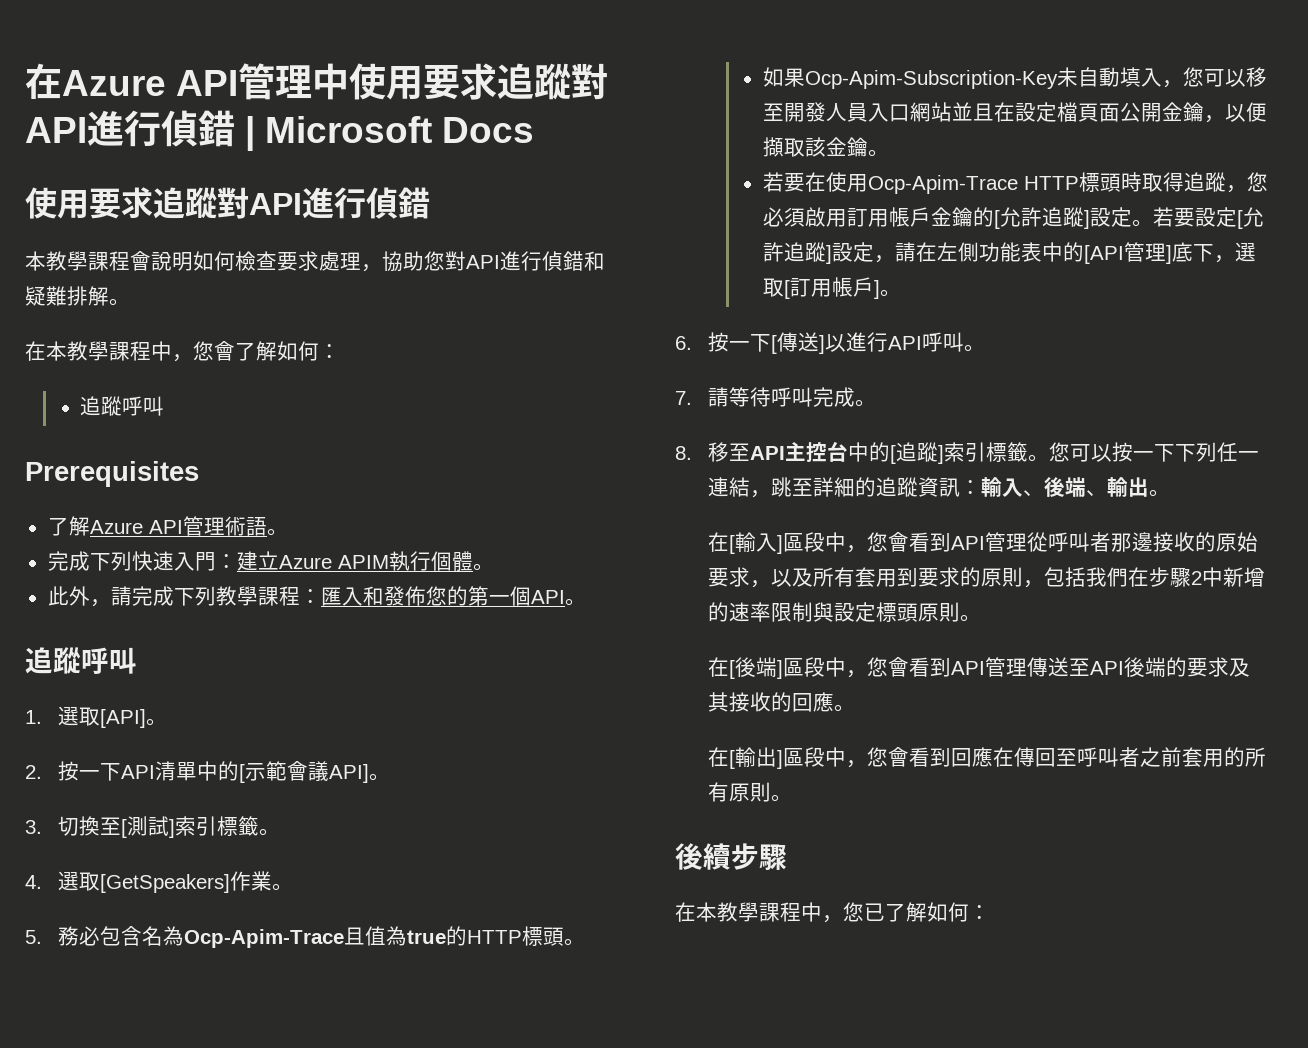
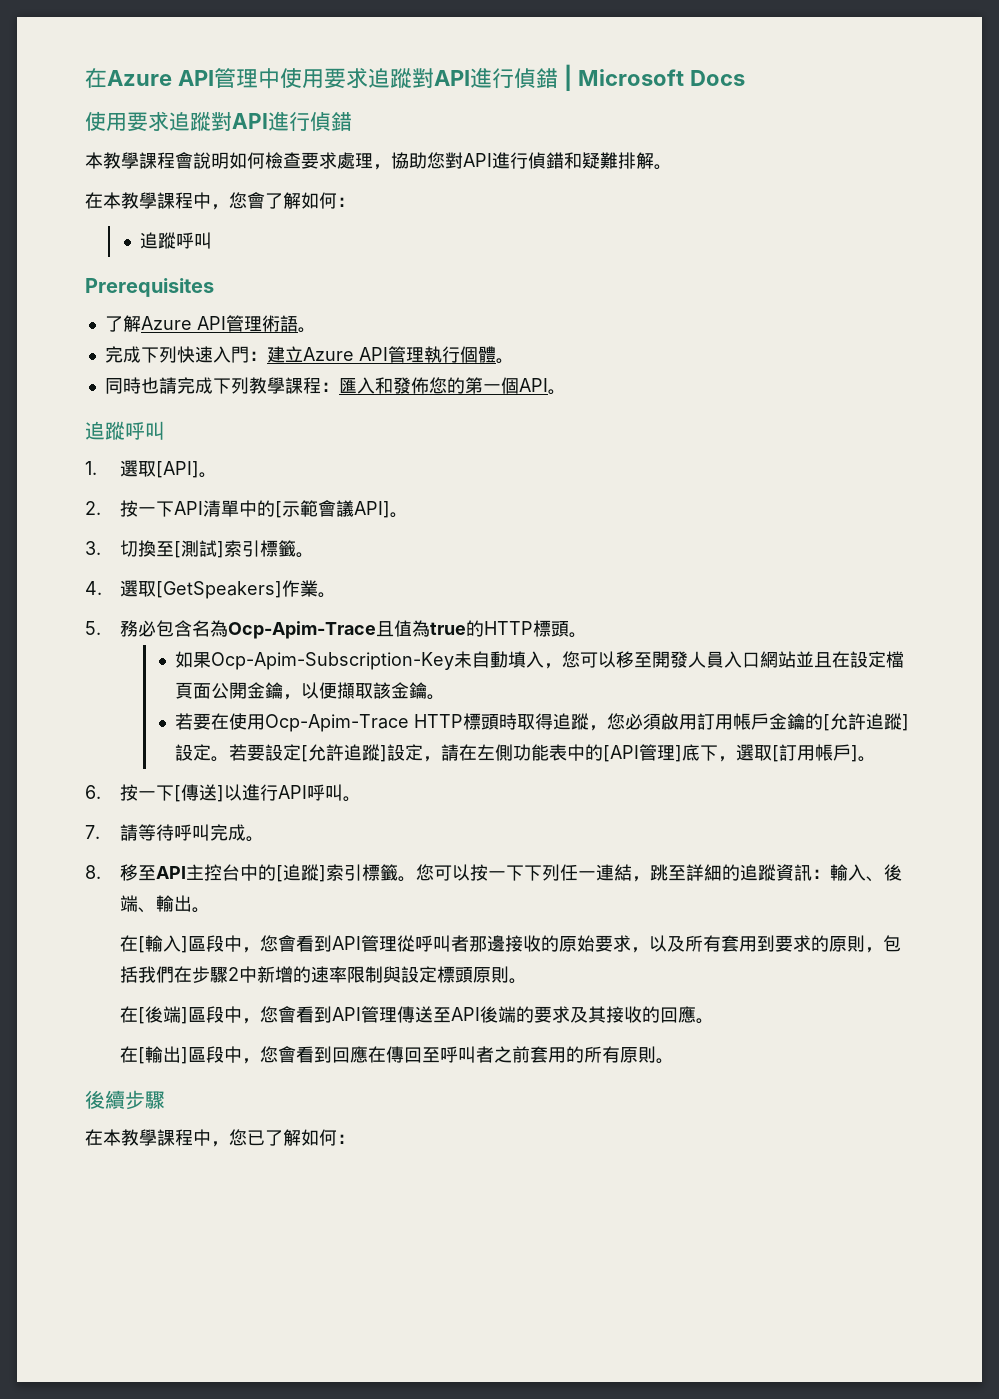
[337,555,389,569] APIM -> [358,346,424,363] API管理
[47,586,111,607] 此外， -> [104,377,159,394] 同時也

